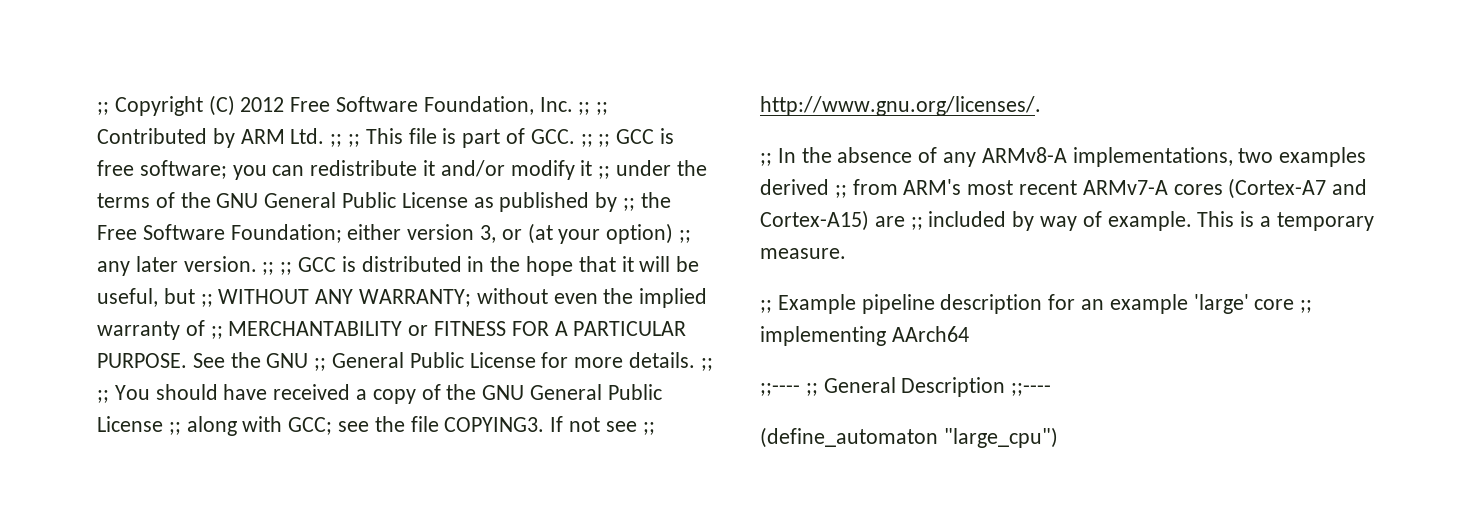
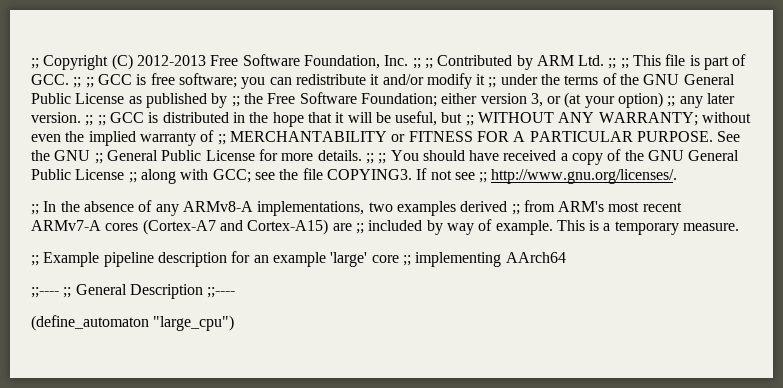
[240,97,285,112] 2012 -> [136,55,206,66] 2012-2013

